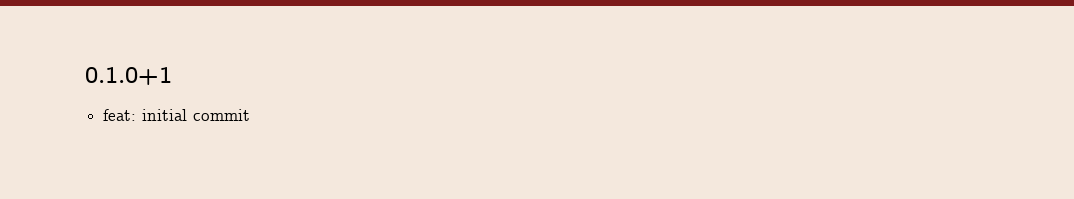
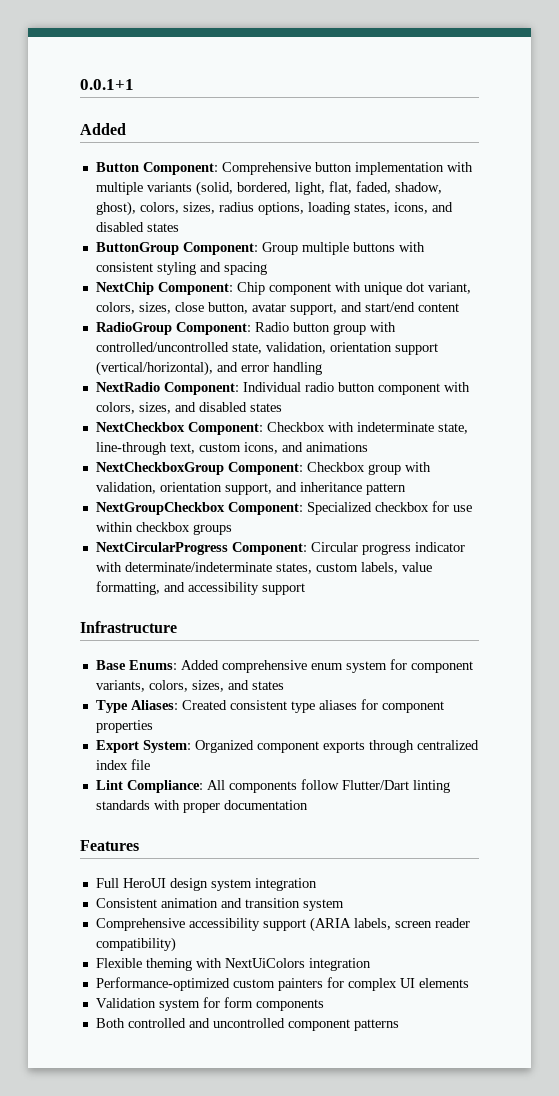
[85,67,172,85] [103,109,251,121] 0.1.0+1 // feat: initial commit -> [80,79,134,90] [80,123,126,135] [95,162,473,175] [95,181,442,196] [95,201,453,216] [95,222,179,232] [95,242,425,255] [95,262,267,275] [95,282,471,295] [95,302,459,315] [95,322,396,335] [95,342,438,355] [95,361,322,376] [95,382,470,395] [95,402,282,414] [95,422,468,435] [95,442,368,455] [95,462,431,475] [95,482,406,495] [95,501,472,515] [95,522,232,535] [95,542,465,555] [95,562,432,574] [95,581,305,595] [80,621,177,633] [95,659,473,673] [95,680,284,692] [95,699,444,713] [95,720,153,733] [95,740,479,753] [95,759,150,770] [95,779,450,793] [95,800,308,813] [80,840,139,851] [95,878,317,891] [95,898,344,911] [95,917,470,932] [95,937,176,952] [95,958,371,971] [95,977,469,991] [95,997,324,1011] [95,1018,399,1031] 0.0.1+1 // Added // Button Component: Comprehensive button implementation with multiple variants (solid, bordered, light, flat, faded, shadow, ghost), colors, sizes, radius options, loading states, icons, and disabled states // ButtonGroup Component: Group multiple buttons with consistent styling and spacing // NextChip Component: Chip component with unique dot variant, colors, sizes, close button, avatar support, and start/end content // RadioGroup Component: Radio button group with controlled/uncontrolled state, validation, orientation support (vertical/horizontal), and error handling // NextRadio Component: Individual radio button component with colors, sizes, and disabled states // NextCheckbox Component: Checkbox with indeterminate state, line-through text, custom icons, and animations // NextCheckboxGroup Component: Checkbox group with validation, orientation support, and inheritance pattern // NextGroupCheckbox Component: Specialized checkbox for use within checkbox groups // NextCircularProgress Component: Circular progress indicator with determinate/indeterminate states, custom labels, value formatting, and accessibility support // Infrastructure // Base Enums: Added comprehensive enum system for component variants, colors, sizes, and states // Type Aliases: Created consistent type aliases for component properties // Export System: Organized component exports through centralized index file // Lint Compliance: All components follow Flutter/Dart linting standards with proper documentation // Features // Full HeroUI design system integration // Consistent animation and transition system // Comprehensive accessibility support (ARIA labels, screen reader compatibility) // Flexible theming with NextUiColors integration // Performance-optimized custom painters for complex UI elements // Validation system for form components // Both controlled and uncontrolled component patterns

